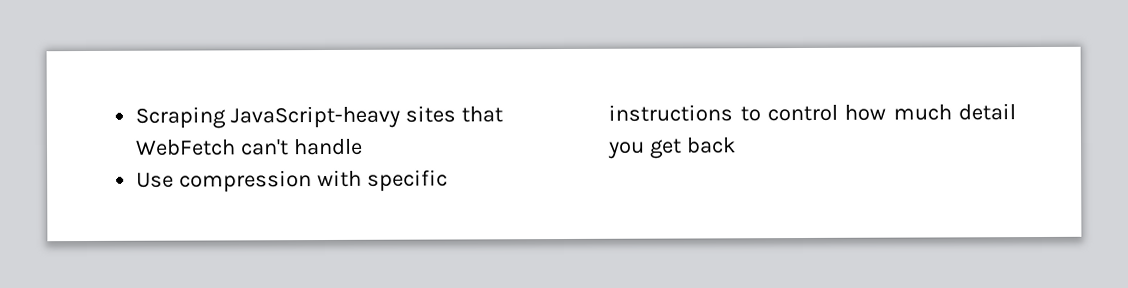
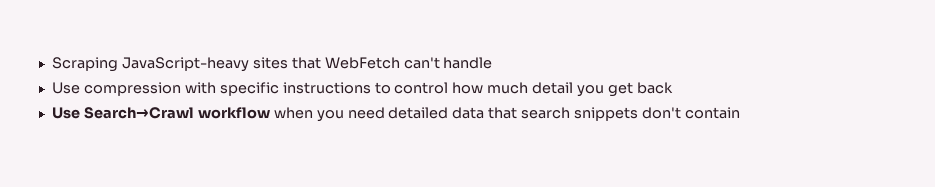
(737, 145) none -> [51,107,740,122] // Use Search→Crawl workflow when you need detailed data that search snippets don't contain

